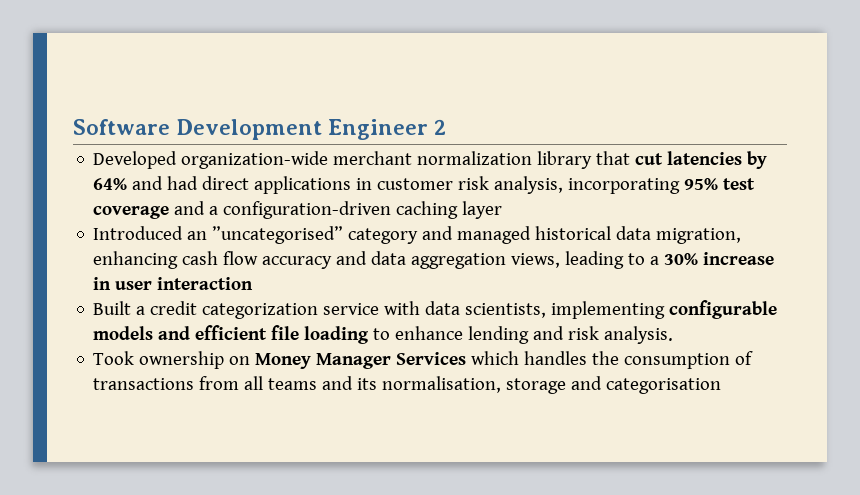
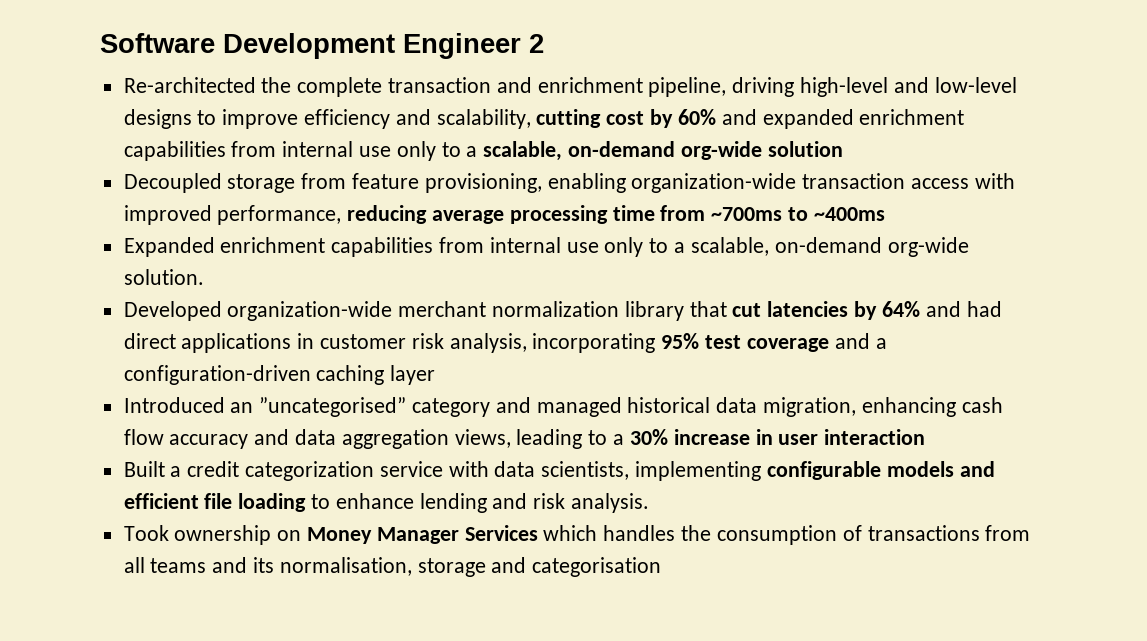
(447, 127) none -> [123,77,1017,97] [123,109,965,129] [123,141,843,161] [123,173,1015,193] [123,205,885,225] [123,237,969,257] [123,269,204,285] // Re-architected the complete transaction and enrichment pipeline, driving high-level and low-level designs to improve efficiency and scalability, cutting cost by 60% and expanded enrichment capabilities from internal use only to a scalable, on-demand org-wide solution // Decoupled storage from feature provisioning, enabling organization-wide transaction access with improved performance, reducing average processing time from ~700ms to ~400ms // Expanded enrichment capabilities from internal use only to a scalable, on-demand org-wide solution.

